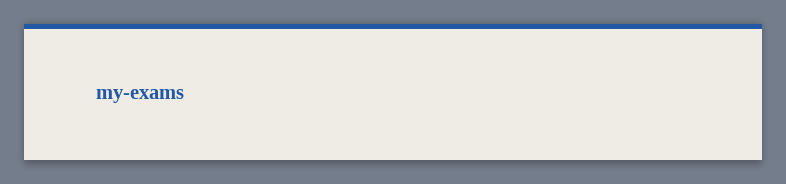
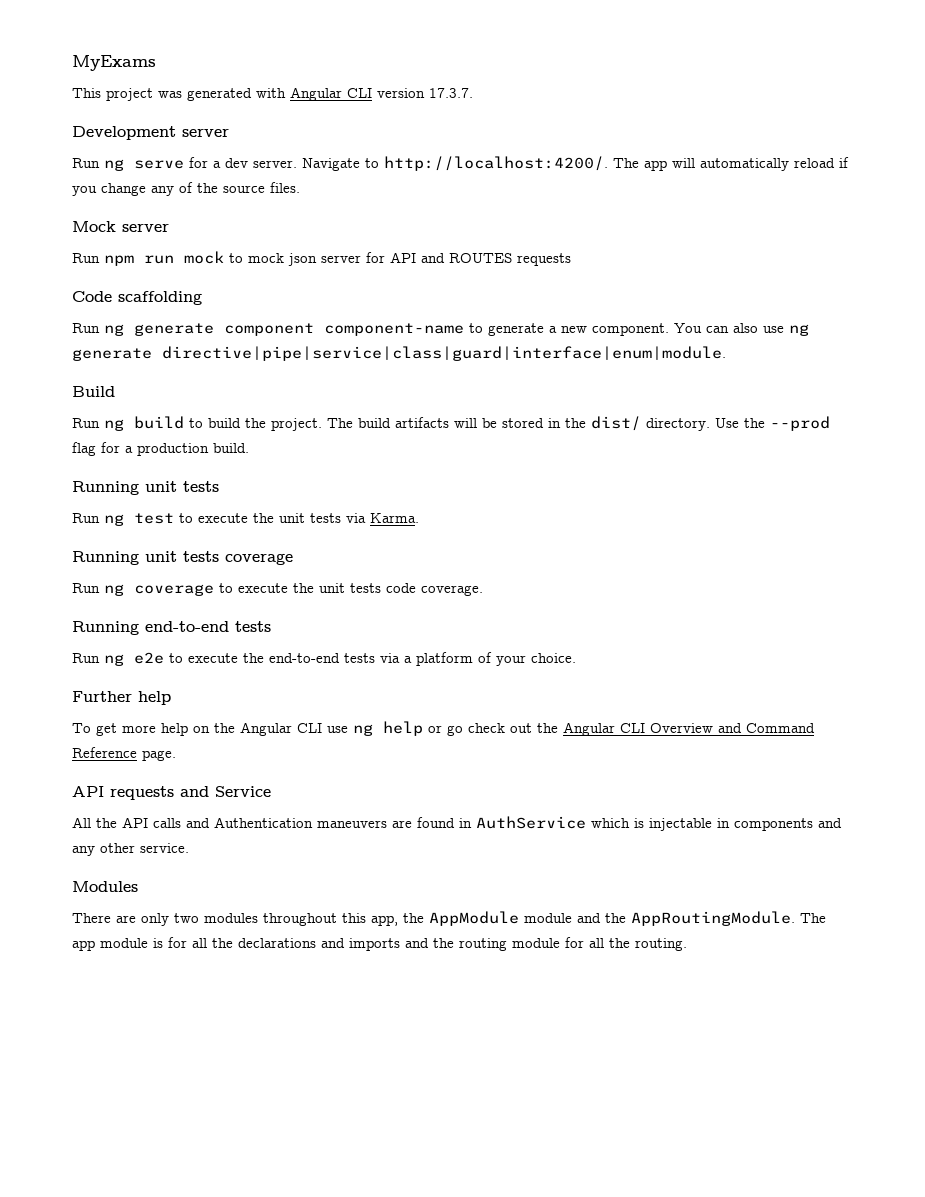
[96,89,184,103] my-exams -> [72,55,156,71] [72,87,473,101] [72,126,229,140] [72,156,849,171] [72,182,300,196] [72,221,169,232] [72,251,571,266] [72,291,202,305] [72,323,809,336] [72,346,726,361] [72,386,115,397] [72,416,830,431] [72,442,249,456] [72,481,219,495] [72,513,419,526] [72,551,293,565] [72,583,483,596] [72,621,271,635] [72,652,576,666] [72,691,171,705] [72,721,815,736] [72,747,176,761] [72,786,271,800] [72,816,842,831] [72,843,189,856] [72,881,138,892] [72,911,826,926] [72,937,687,951] MyExams // This project was generated with Angular CLI version 17.3.7. // Development server // Run ng serve for a dev server. Navigate to http://localhost:4200/. The app will automatically reload if you change any of the source files. // Mock server // Run npm run mock to mock json server for API and ROUTES requests // Code scaffolding // Run ng generate component component-name to generate a new component. You can also use ng generate directive|pipe|service|class|guard|interface|enum|module. // Build // Run ng build to build the project. The build artifacts will be stored in the dist/ directory. Use the --prod flag for a production build. // Running unit tests // Run ng test to execute the unit tests via Karma. // Running unit tests coverage // Run ng coverage to execute the unit tests code coverage. // Running end-to-end tests // Run ng e2e to execute the end-to-end tests via a platform of your choice. // Further help // To get more help on the Angular CLI use ng help or go check out the Angular CLI Overview and Command Reference page. // API requests and Service // All the API calls and Authentication maneuvers are found in AuthService which is injectable in components and any other service. // Modules // There are only two modules throughout this app, the AppModule module and the AppRoutingModule. The app module is for all the declarations and imports and the routing module for all the routing.

